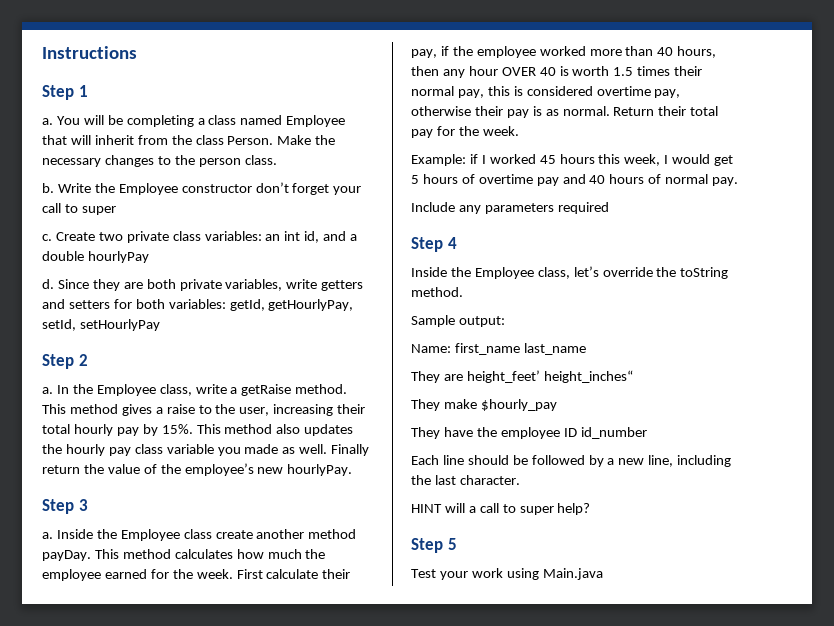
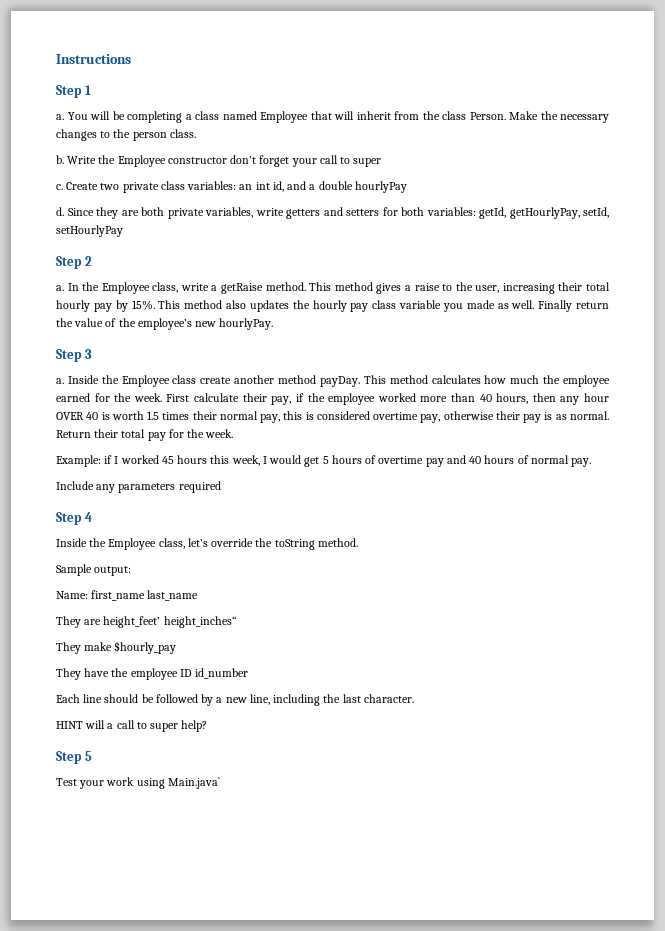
[542,568,603,580] Main.java -> [167,777,220,789] Main.java`

